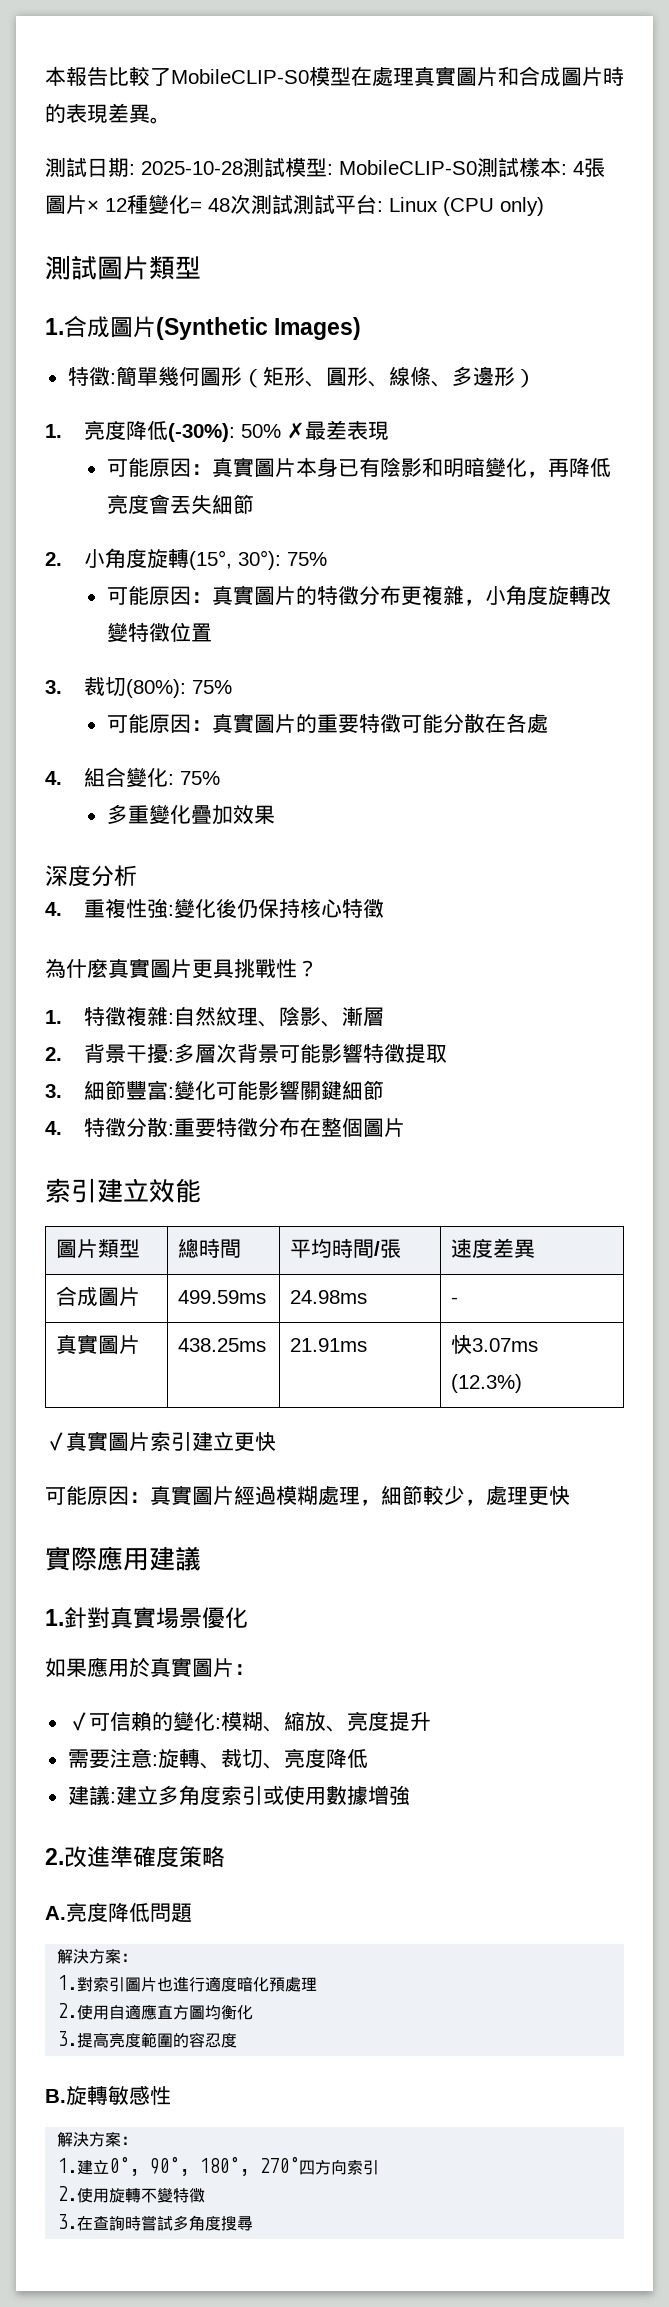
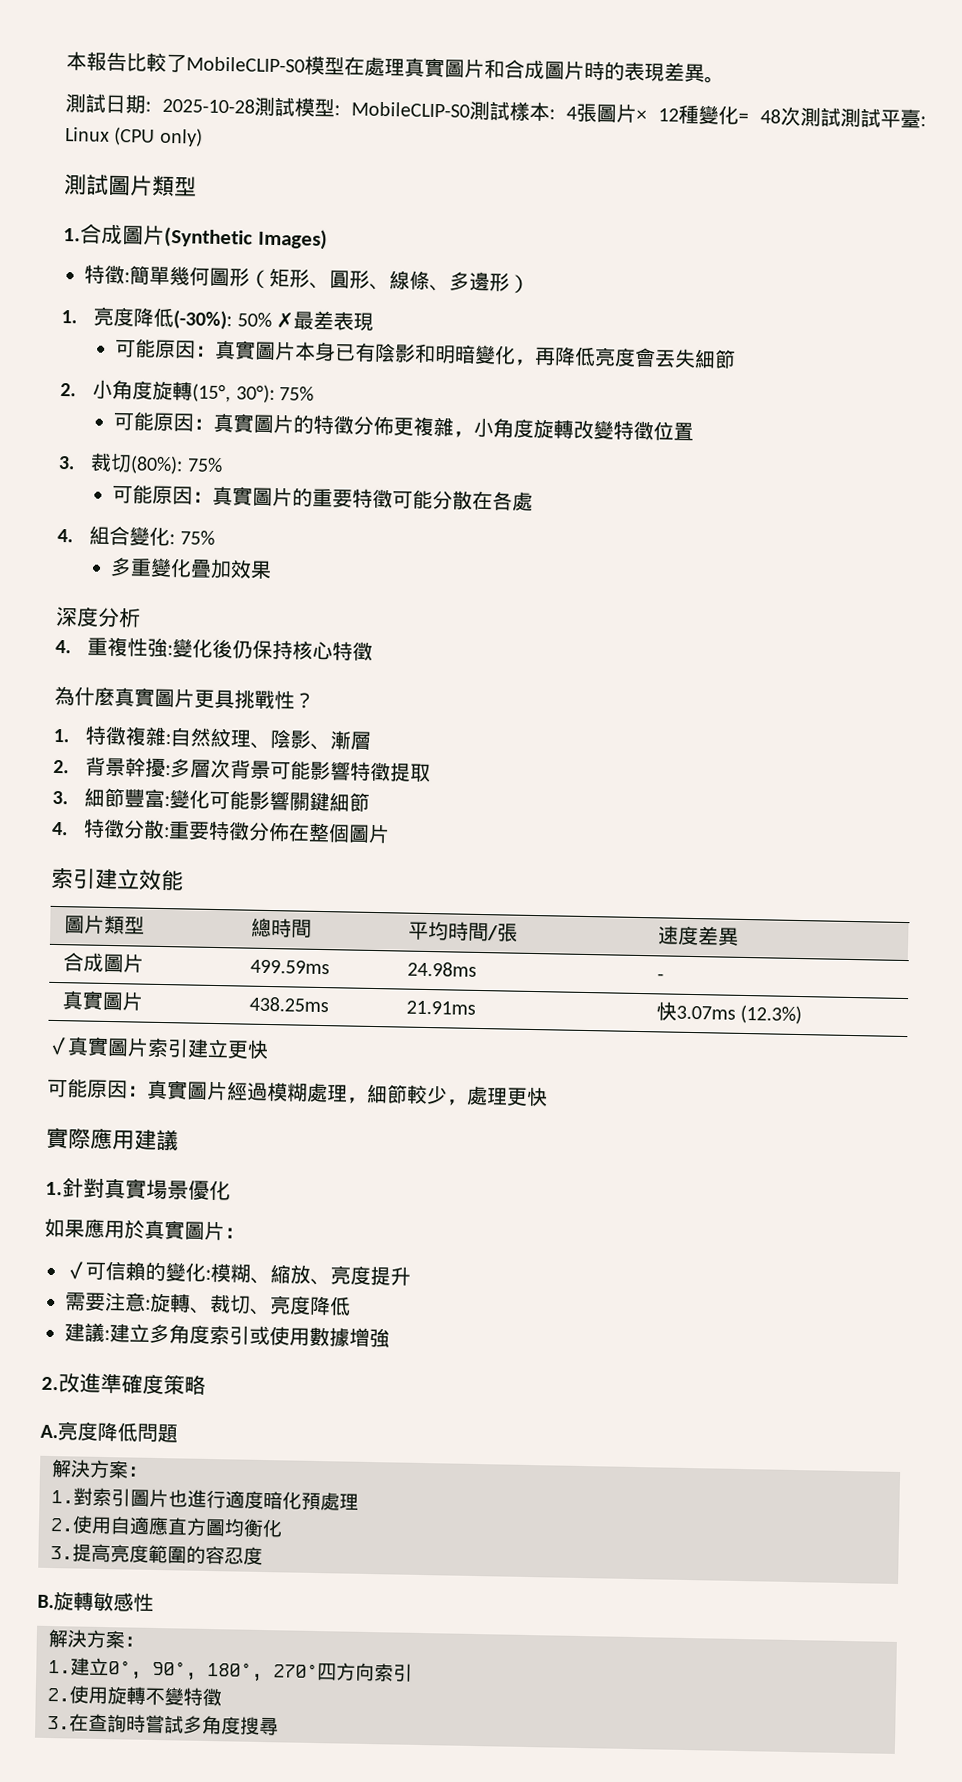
[356,194,377,214] 台 -> [900,108,921,129] 臺
[379,585,401,605] 布 -> [373,415,395,436] 佈
[126,1045,148,1063] 干 -> [125,757,147,777] 幹
[279,1117,301,1137] 布 -> [268,821,291,842] 佈

